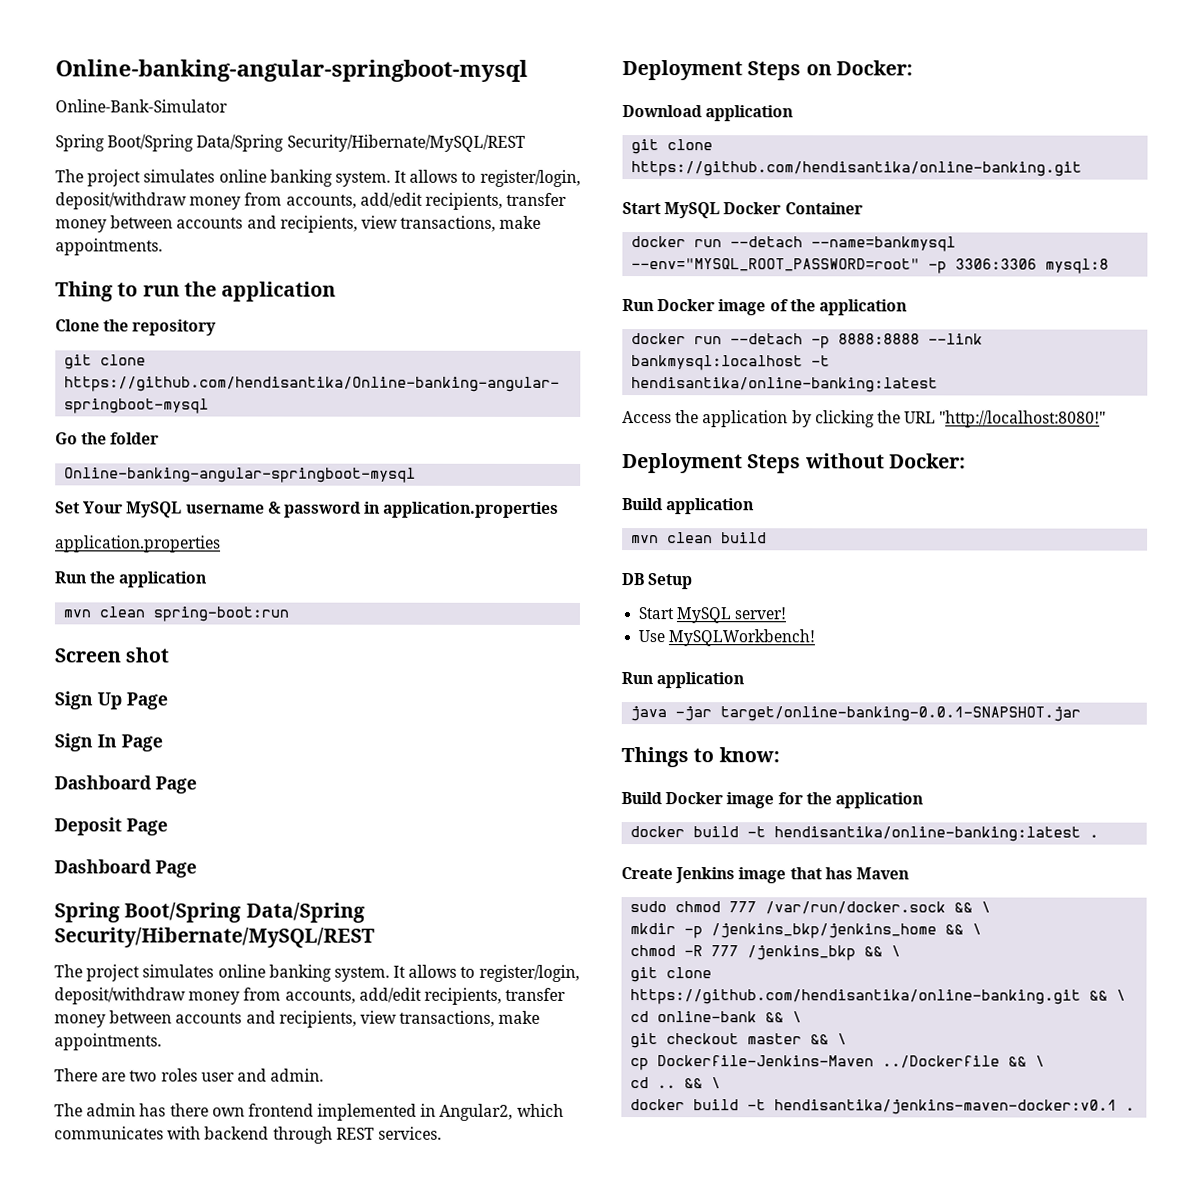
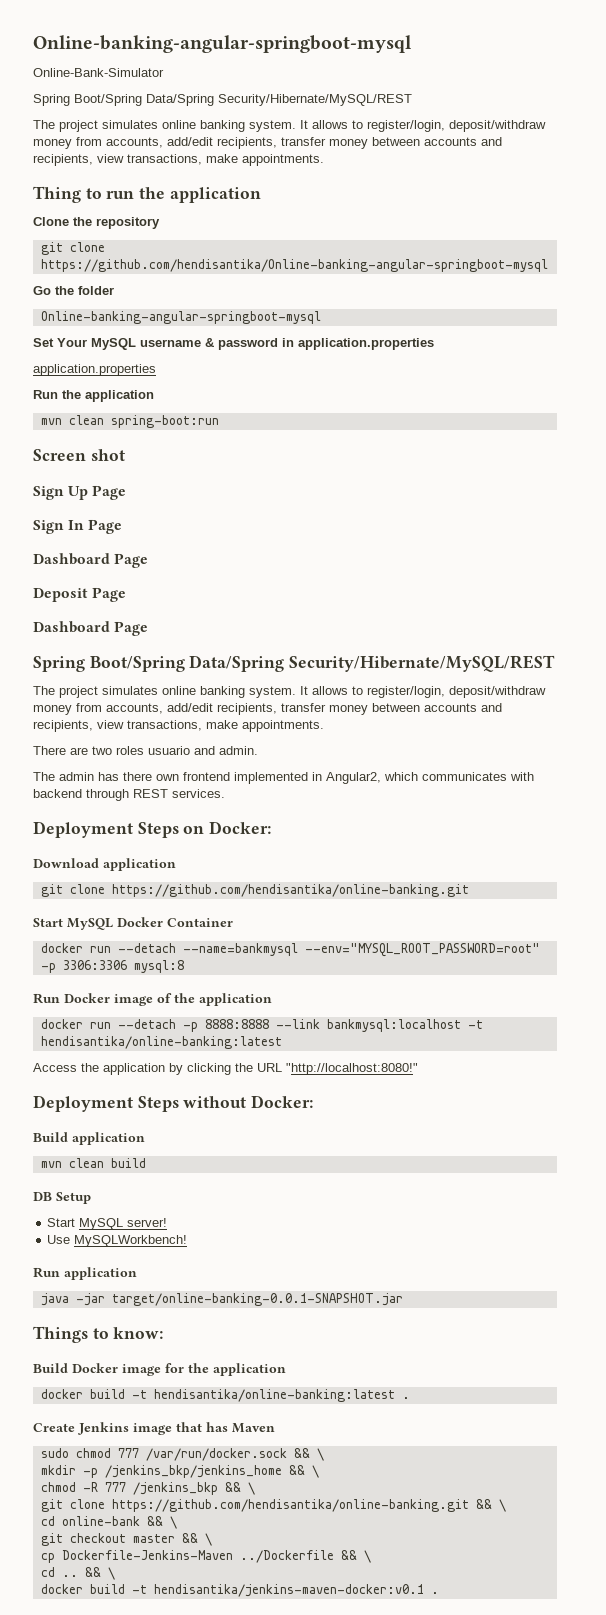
[200,1072,235,1082] user -> [148,746,190,755] usuario

